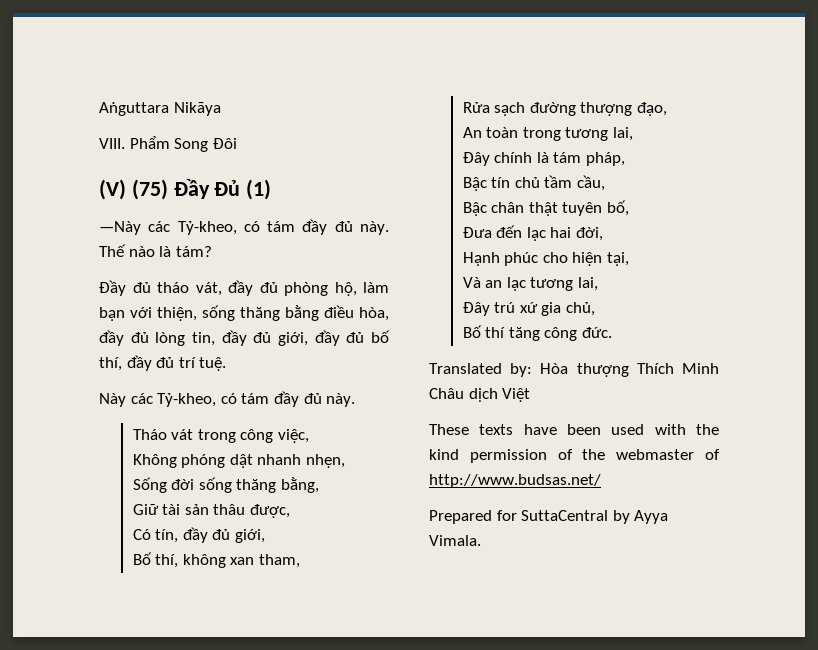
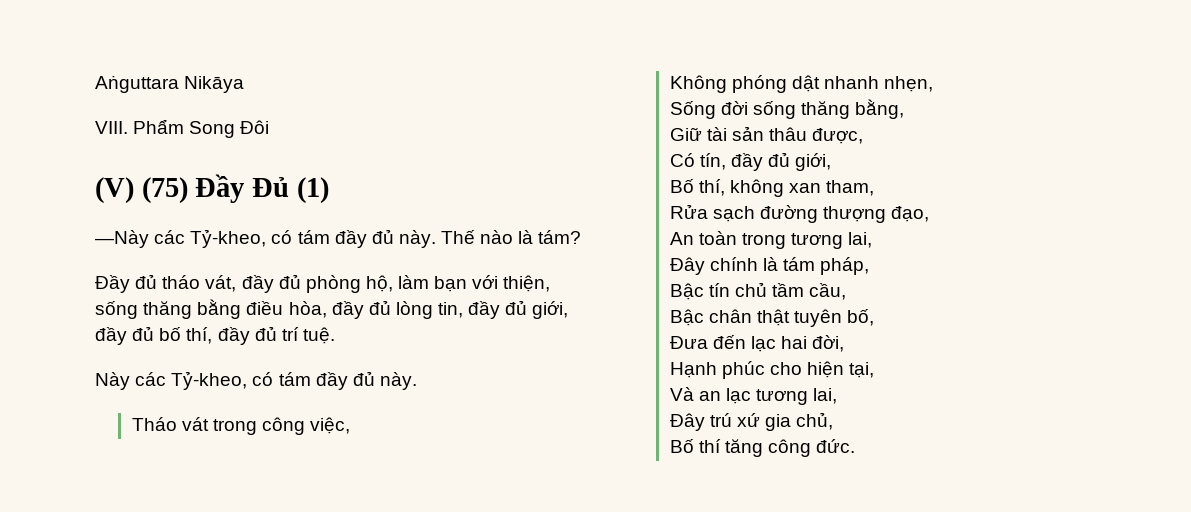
[429,363,719,377] [429,388,531,402] [429,424,719,435] [429,449,720,463] [429,474,601,488] [429,510,669,524] [429,535,481,546] // Translated by: Hòa thượng Thích Minh Châu dịch Việt // These texts have been used with the kind permission of the webmaster of http://www.budsas.net/ // Prepared for SuttaCentral by Ayya Vimala. -> (856, 446) none

